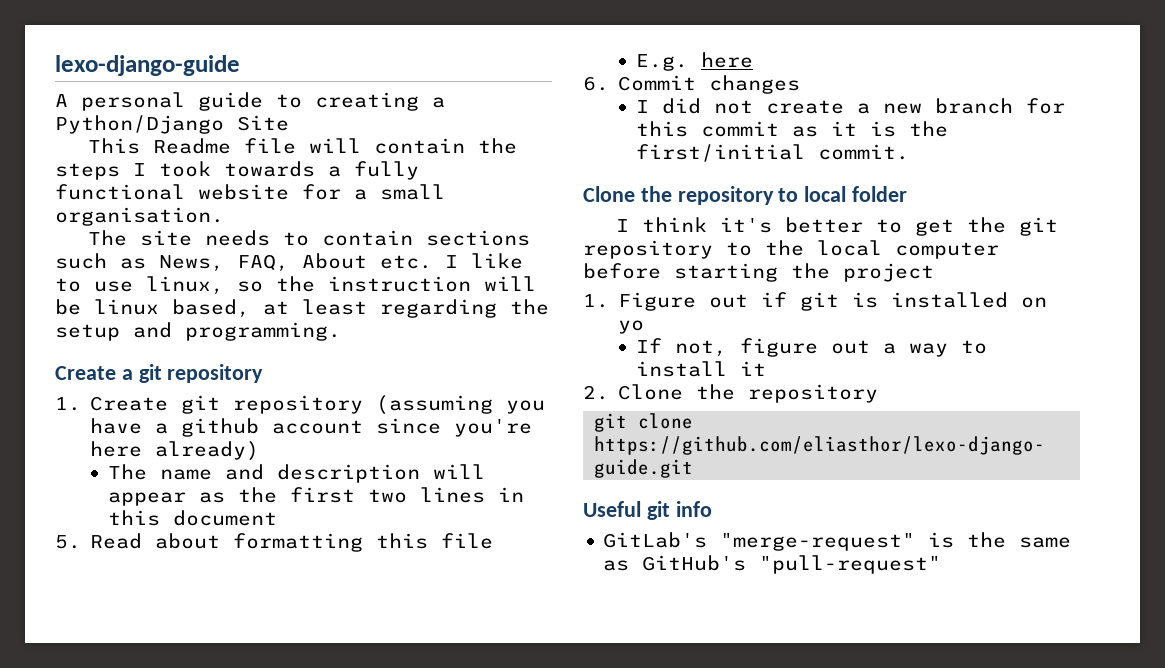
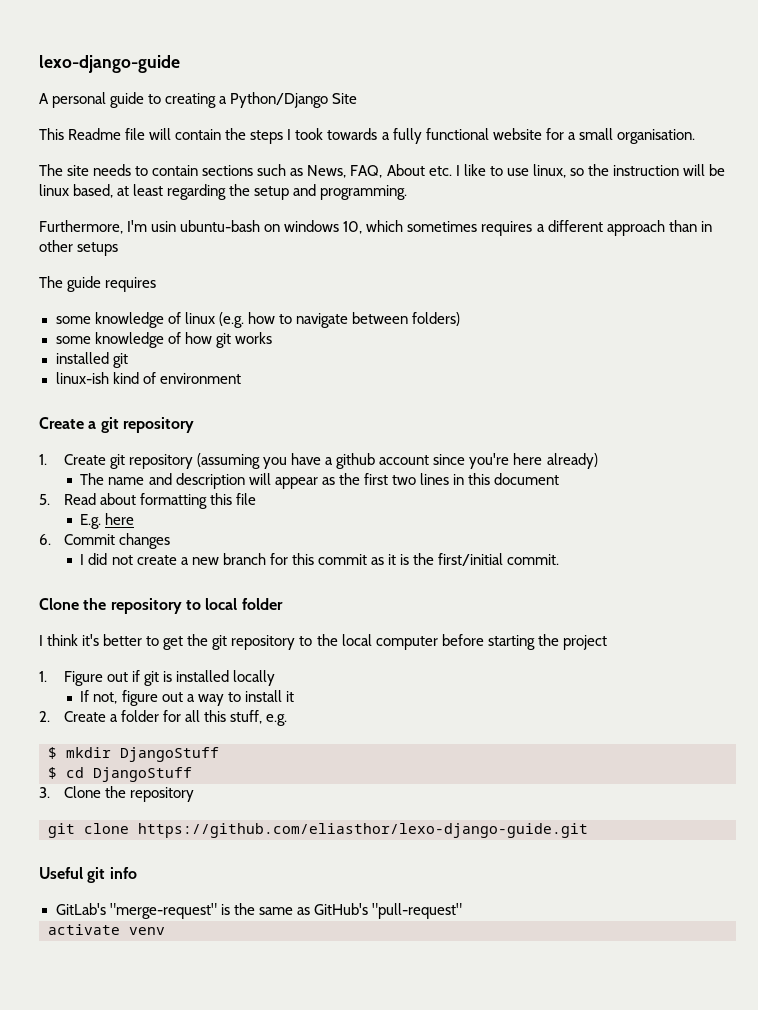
(341, 331) none -> [39,220,712,236] [39,240,119,256] [39,276,157,292] [55,312,460,328] [55,332,272,348] [55,352,128,368] [55,372,241,384] // Furthermore, I'm usin ubuntu-bash on windows 10, which sometimes requires a different approach than in other setups // The guide requires // some knowledge of linux (e.g. how to navigate between folders) // some knowledge of how git works // installed git // linux-ish kind of environment
[1021,297,1048,308] [618,320,645,334] on yo -> [233,670,276,686] locally
(609, 392) none -> [63,710,288,726] [48,747,219,762] [48,767,192,782] [39,787,50,798] Create a folder for all this stuff, e.g. // $ mkdir DjangoStuff // $ cd DjangoStuff // 3.
(942, 564) none -> [48,924,165,935] // activate venv

